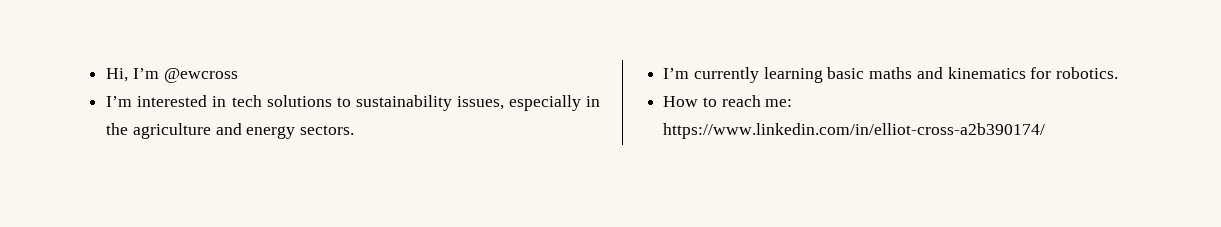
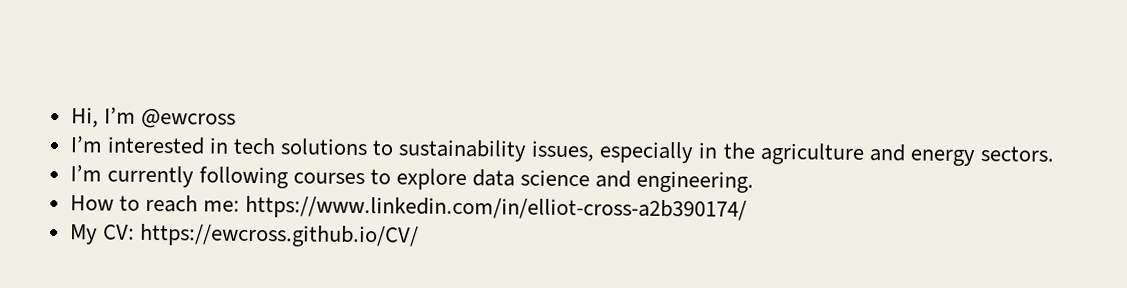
[763,67,1119,83] learning basic maths and kinematics for robotics. -> [198,166,755,193] following courses to explore data science and engineering.
(1046, 131) none -> [68,223,419,248] // My CV: https://ewcross.github.io/CV/

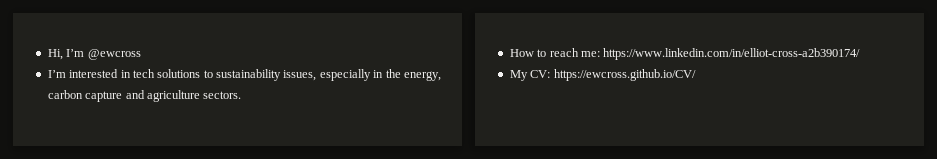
[759,142,1054,167] [69,165,755,193] agriculture and energy sectors. // I’m currently following courses to explore data science and engineering. -> [403,71,441,81] [47,90,242,102] energy, carbon capture and agriculture sectors.

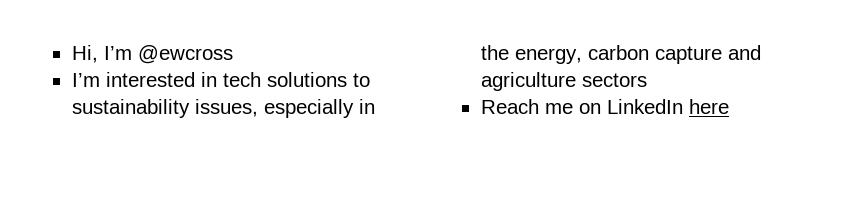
[203,91,242,99] [509,48,861,60] [509,69,696,81] sectors. // How to reach me: https://www.linkedin.com/in/elliot-cross-a2b390174/ // My CV: https://ewcross.github.io/CV/ -> [581,73,647,87] [480,99,729,114] sectors // Reach me on LinkedIn here

